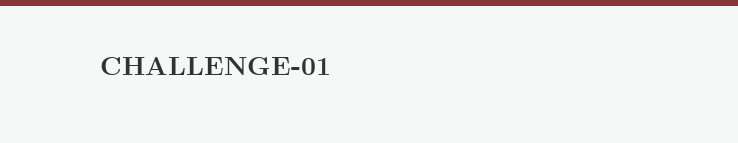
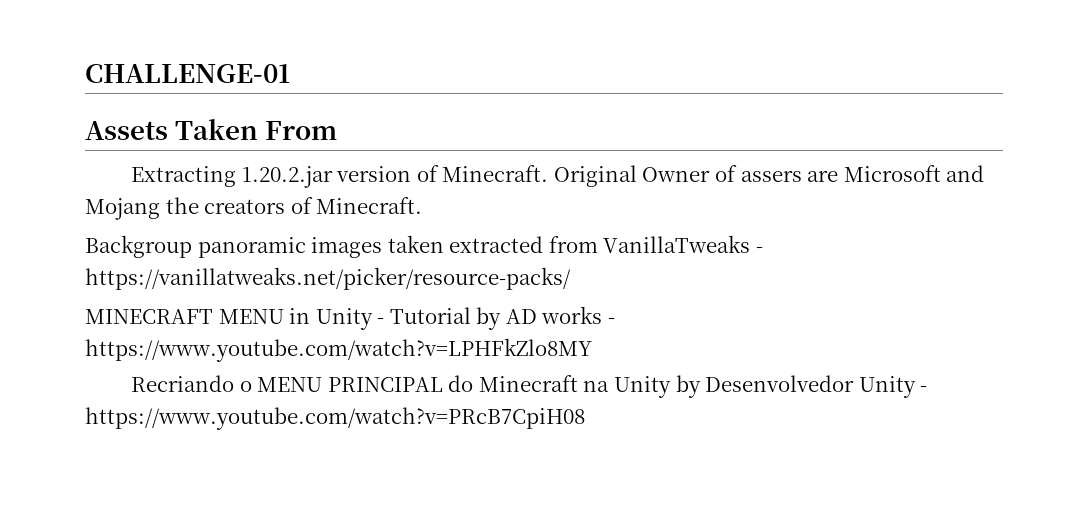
(331, 66) none -> [85,119,338,140] [131,165,985,188] [85,197,423,220] [85,235,763,258] [85,267,571,290] [85,306,615,330] [85,338,592,362] [131,375,928,398] [85,407,585,430] // Assets Taken From // Extracting 1.20.2.jar version of Minecraft. Original Owner of assers are Microsoft and Mojang the creators of Minecraft. // Backgroup panoramic images taken extracted from VanillaTweaks - https://vanillatweaks.net/picker/resource-packs/ // MINECRAFT MENU in Unity - Tutorial by AD works - https://www.youtube.com/watch?v=LPHFkZlo8MY // Recriando o MENU PRINCIPAL do Minecraft na Unity by Desenvolvedor Unity - https://www.youtube.com/watch?v=PRcB7CpiH08

